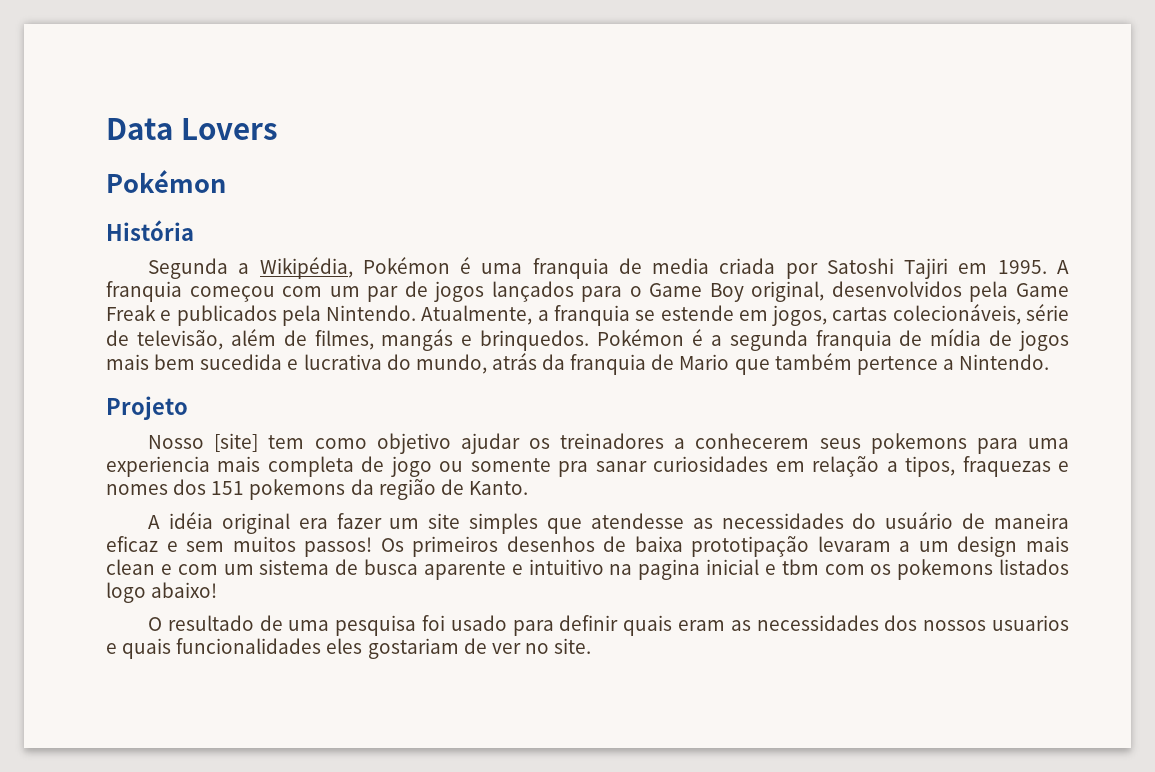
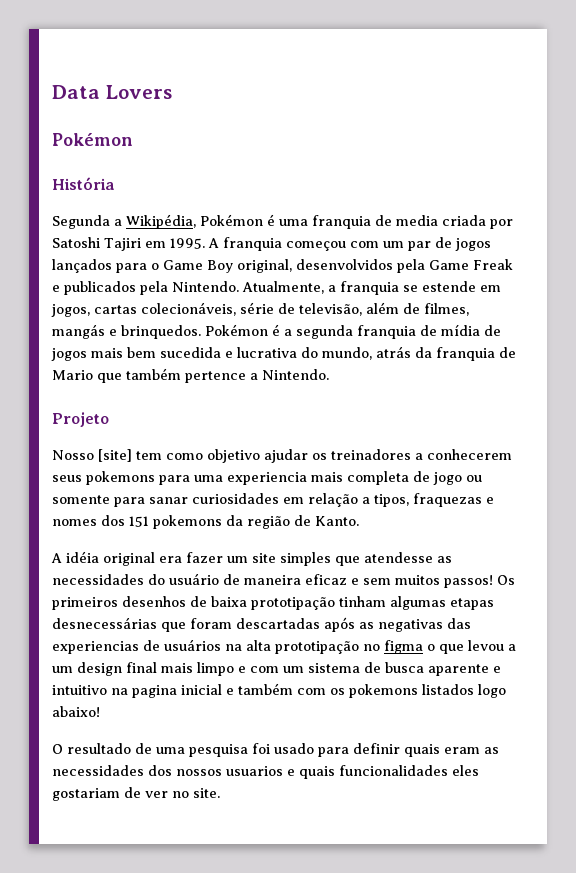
[558,461,589,477] pra -> [114,497,145,507] para
[817,536,1069,557] [106,559,155,575] levaram a um design mais clean -> [339,596,494,610] [52,617,471,632] [52,639,516,654] [52,662,234,676] tinham algumas etapas desnecessárias que foram descartadas após as negativas das experiencias de usuários na alta prototipação no figma o que levou a um design final mais limpo
[781,559,819,575] tbm -> [238,683,293,695] também

